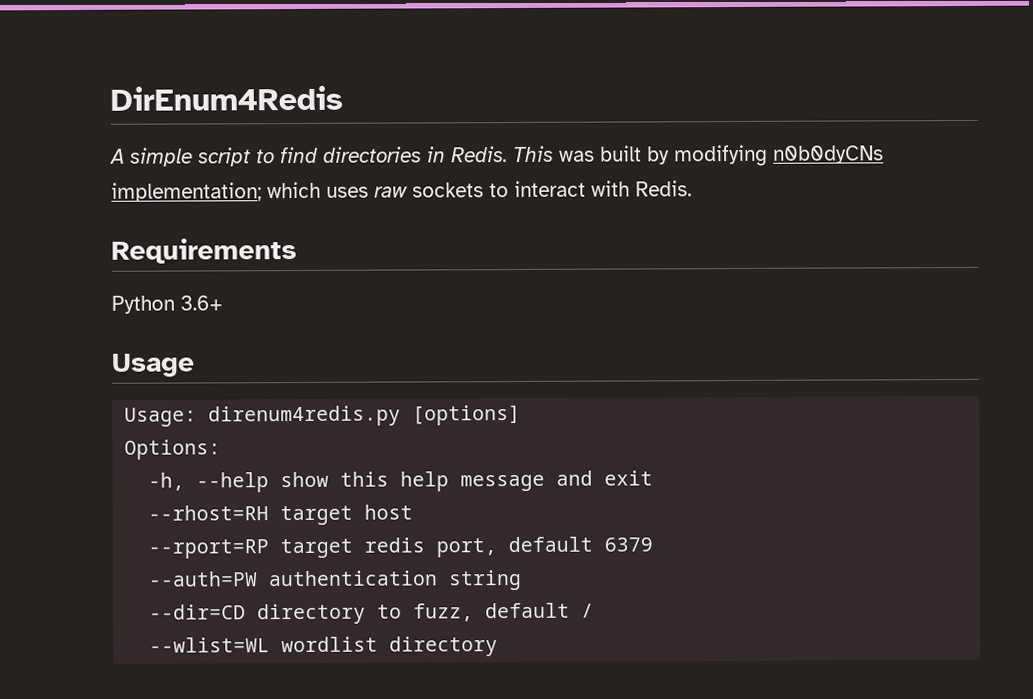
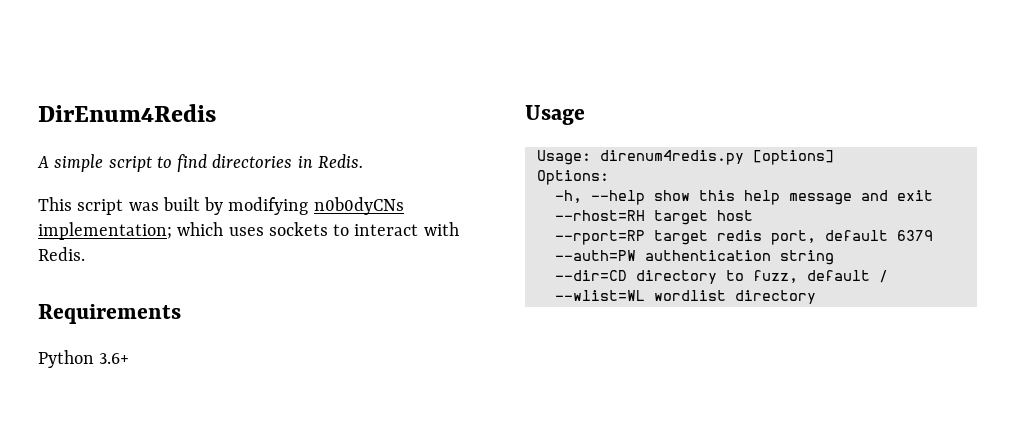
[513,145,554,163] This -> [38,197,124,215] // This script
[374,186,408,198] raw -> (264, 231) none

